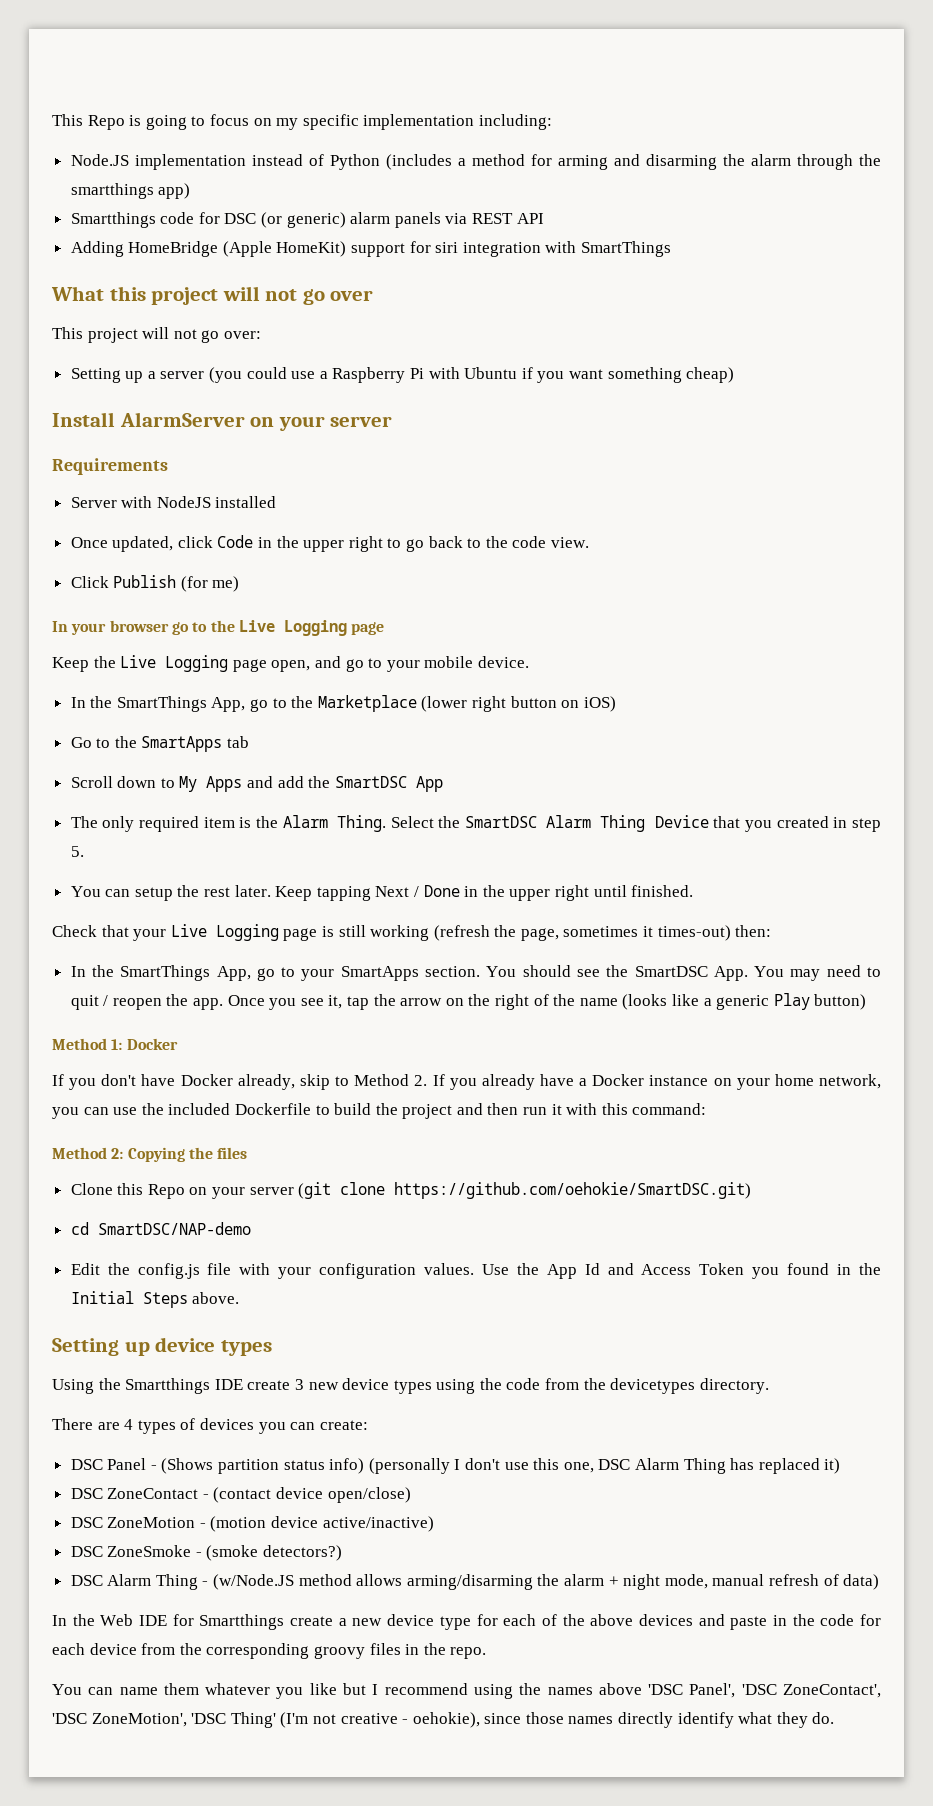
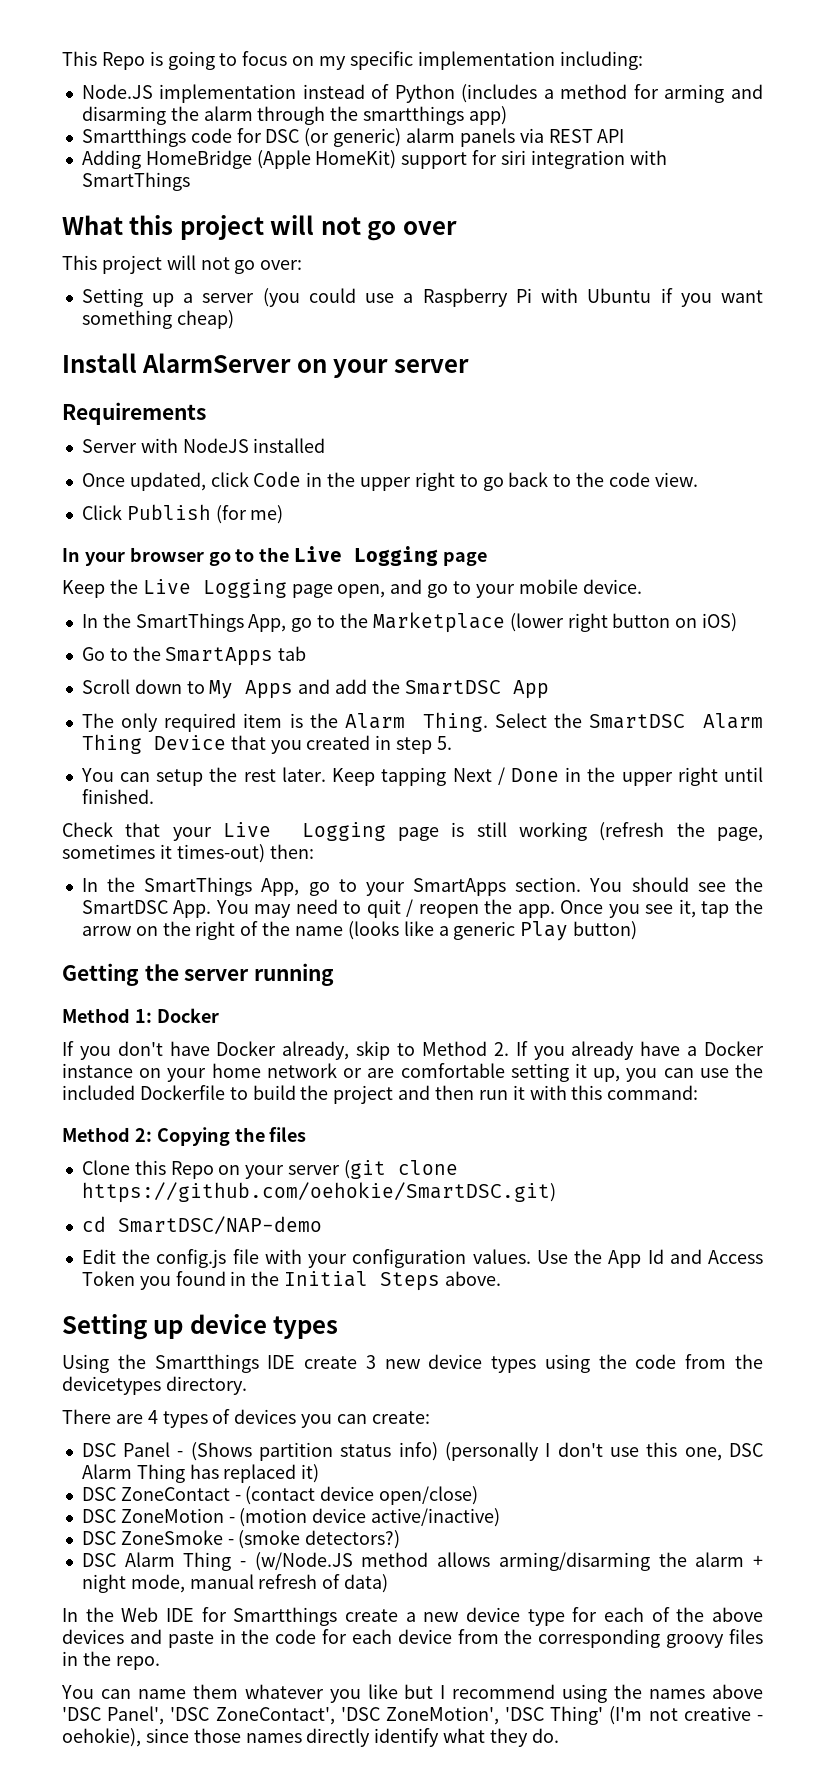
(867, 1002) none -> [62,963,335,986] // Getting the server running
[818,1074,881,1089] network, -> [266,1063,621,1082] network or are comfortable setting it up,

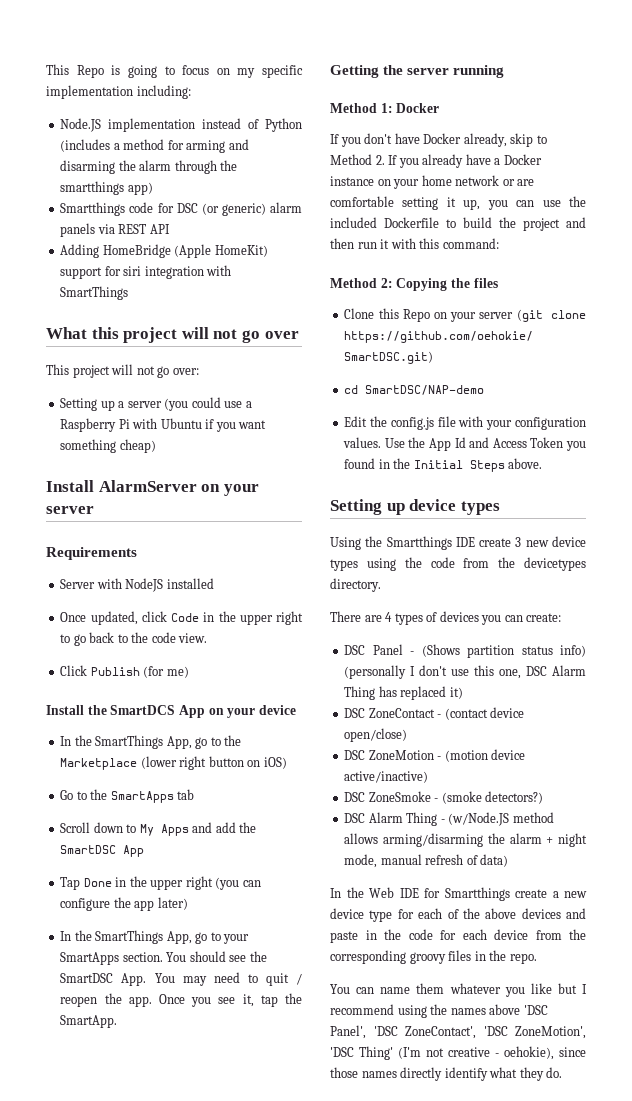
[62,546,488,566] [62,579,642,598] In your browser go to the Live Logging page // Keep the Live Logging page open, and go to your mobile device. -> [46,705,296,718] Install the SmartDCS App on your device
[81,712,763,732] [81,734,452,754] [80,767,505,786] The only required item is the Alarm Thing. Select the SmartDSC Alarm Thing Device that you created in step 5. // You can setup the rest later. Keep tapping Next / -> [60,877,81,890] Tap
[724,767,764,782] [81,789,154,804] [62,822,764,841] [62,844,314,863] until finished. // Check that your Live Logging page is still working (refresh the page, sometimes it times-out) then: -> [215,877,261,890] [60,897,188,911] (you can configure the app later)
[81,921,638,941] arrow on the right of the name (looks like a generic Play button) -> [60,1015,118,1028] SmartApp.

